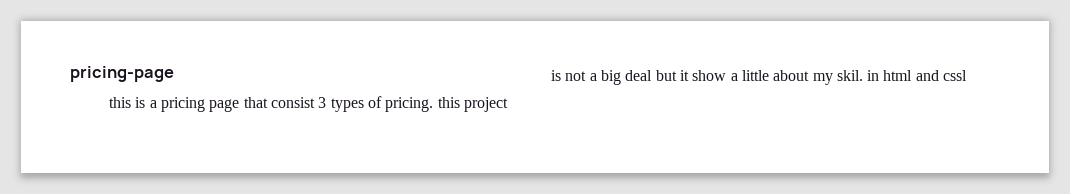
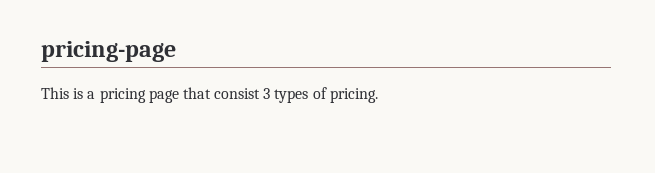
[109,97,132,108] this -> [41,87,69,99] This
[437,97,509,112] [551,70,968,85] this project is not a big deal but it show a little about my skil. in html and cssl -> (378, 95) none

